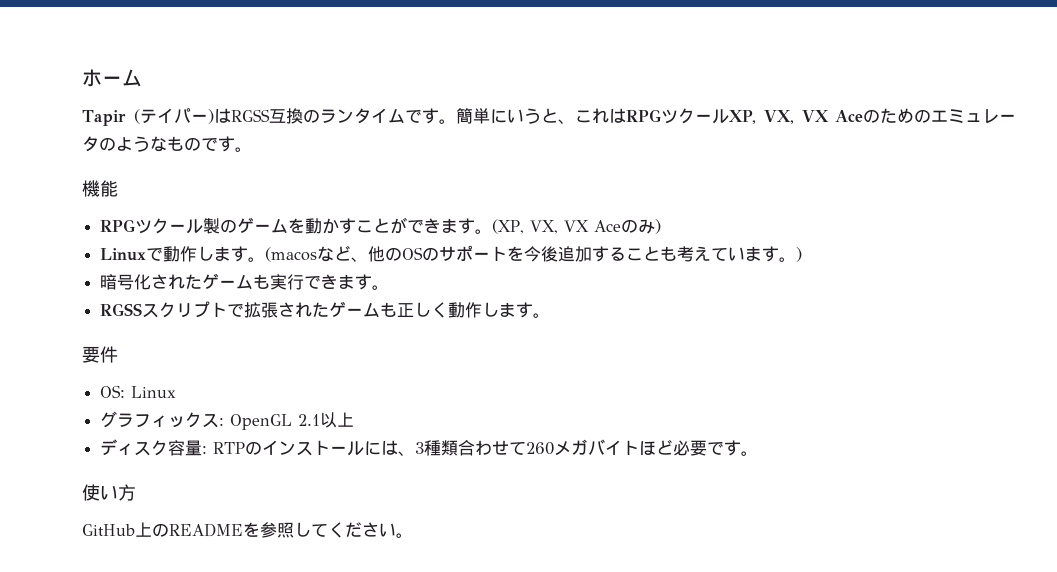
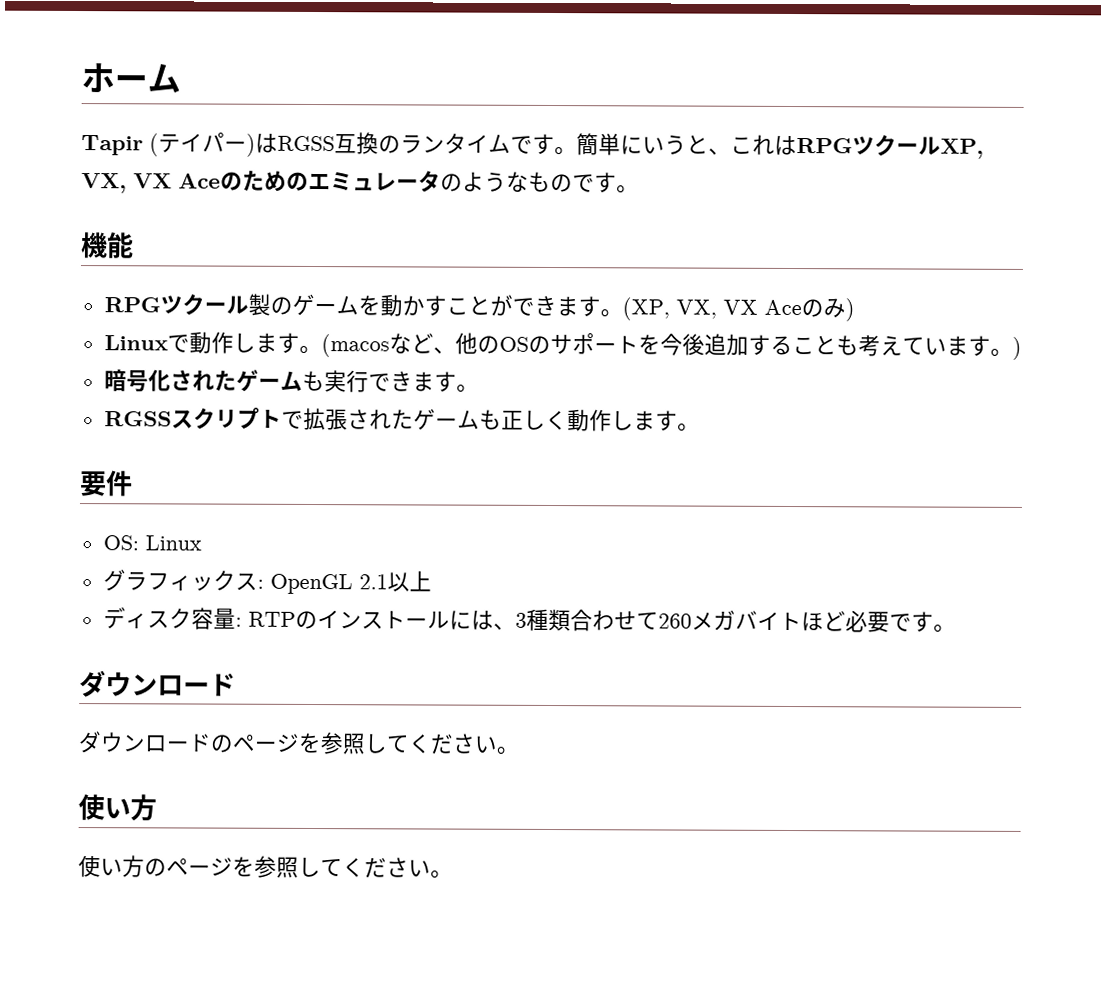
[82,484,136,501] [82,522,413,538] 使い方 // GitHub上のREADMEを参照してください。 -> [79,670,236,698] [78,731,519,755] [78,794,157,822] [78,855,453,879] ダウンロード // ダウンロードのページを参照してください。 // 使い方 // 使い方のページを参照してください。

